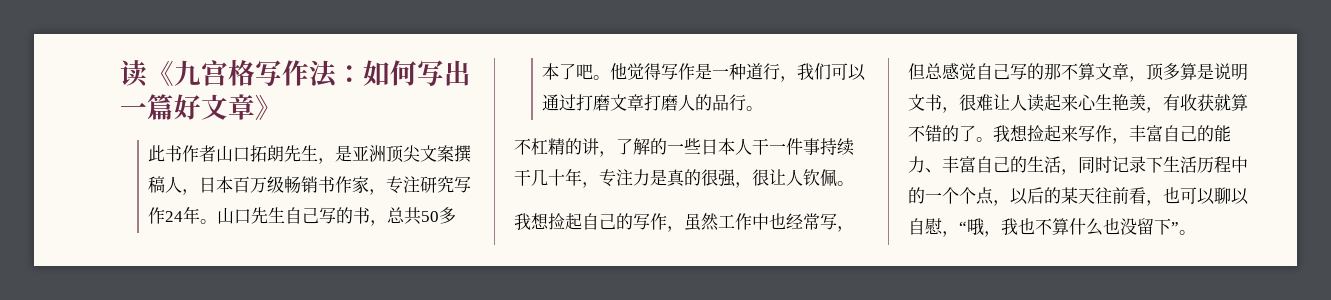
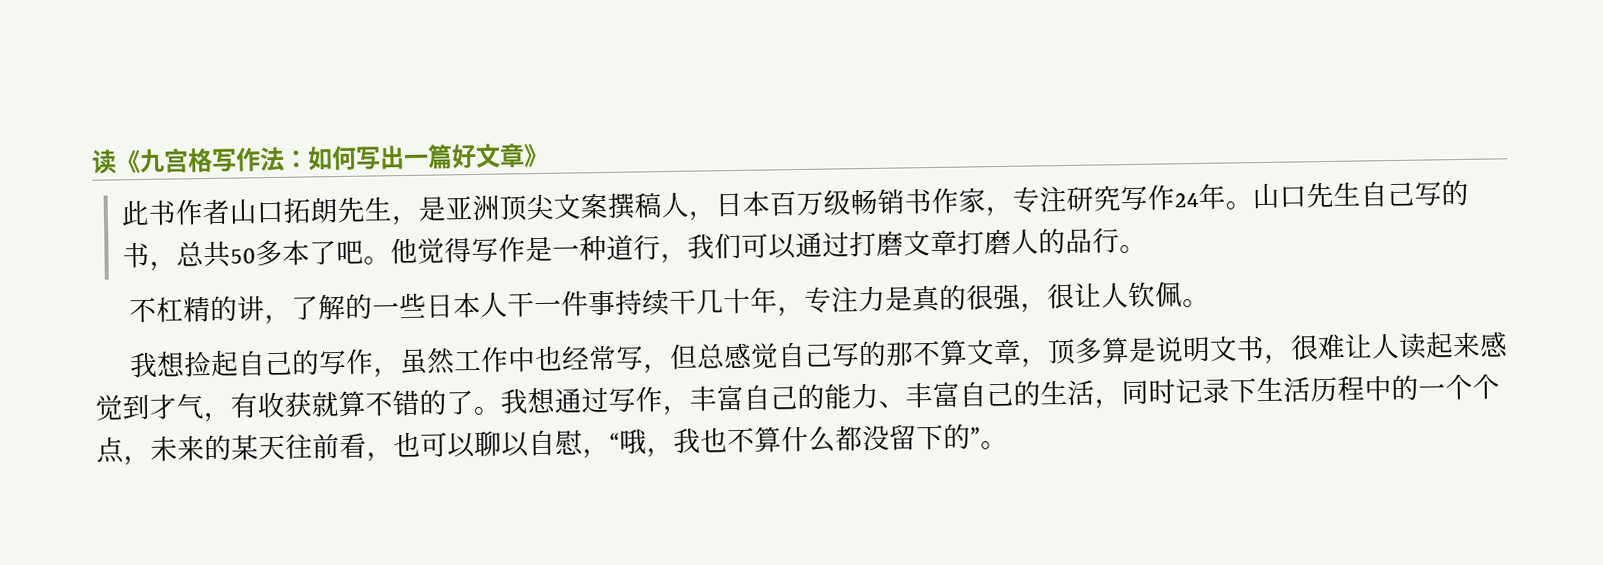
[1078,94,1146,111] 心生艳羡 -> [1479,331,1509,358] [95,393,205,421] 感觉到才气
[1027,125,1078,142] 捡起来 -> [554,386,609,414] 通过
[1010,187,1044,205] 以后 -> [150,435,205,462] 未来
[1103,218,1171,235] 也没留下 -> [835,423,971,452] 都没留下的

